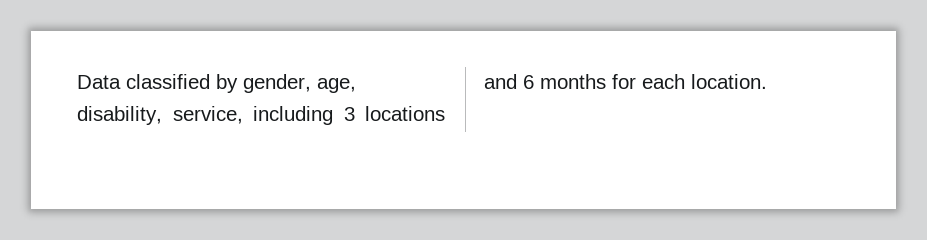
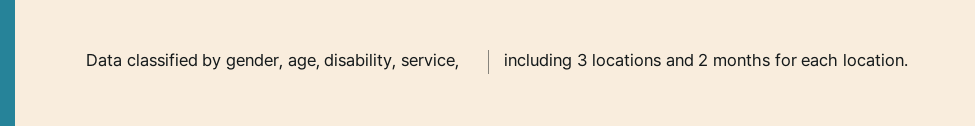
[523,75,534,89] 6 -> [698,53,709,66] 2

